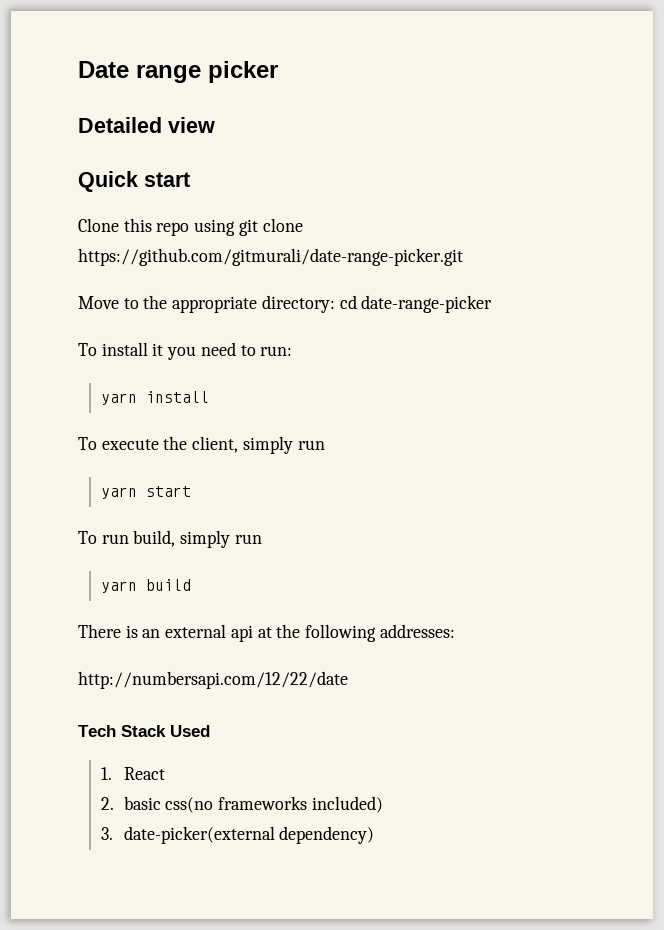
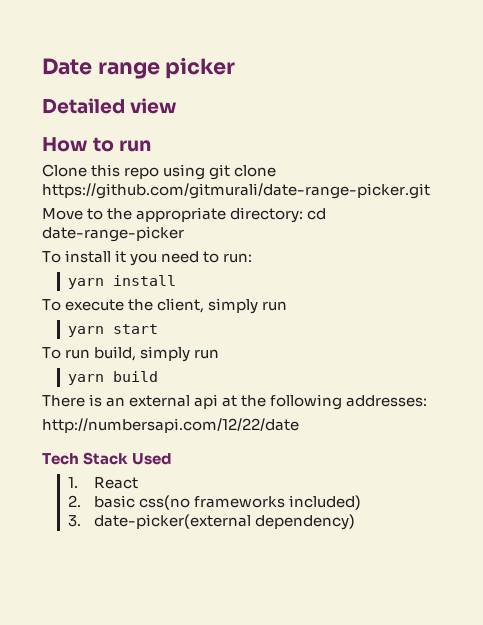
[78,171,190,192] Quick start -> [42,137,152,152] How to run

